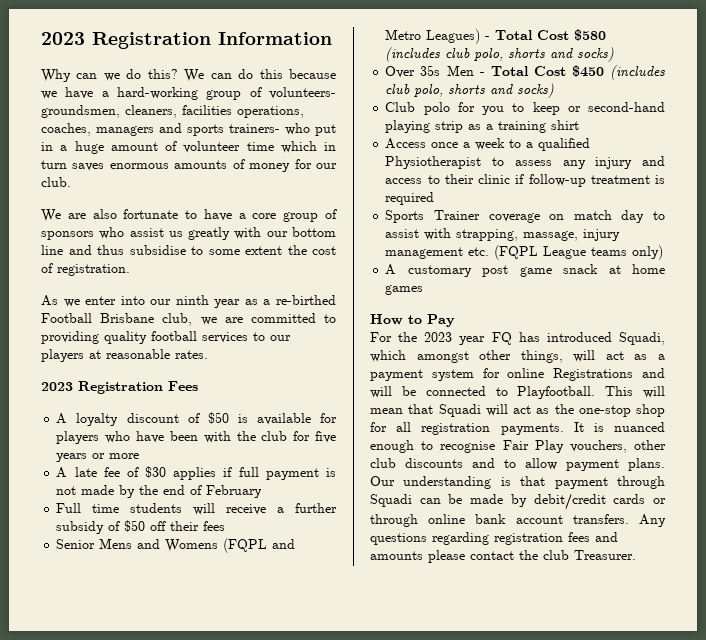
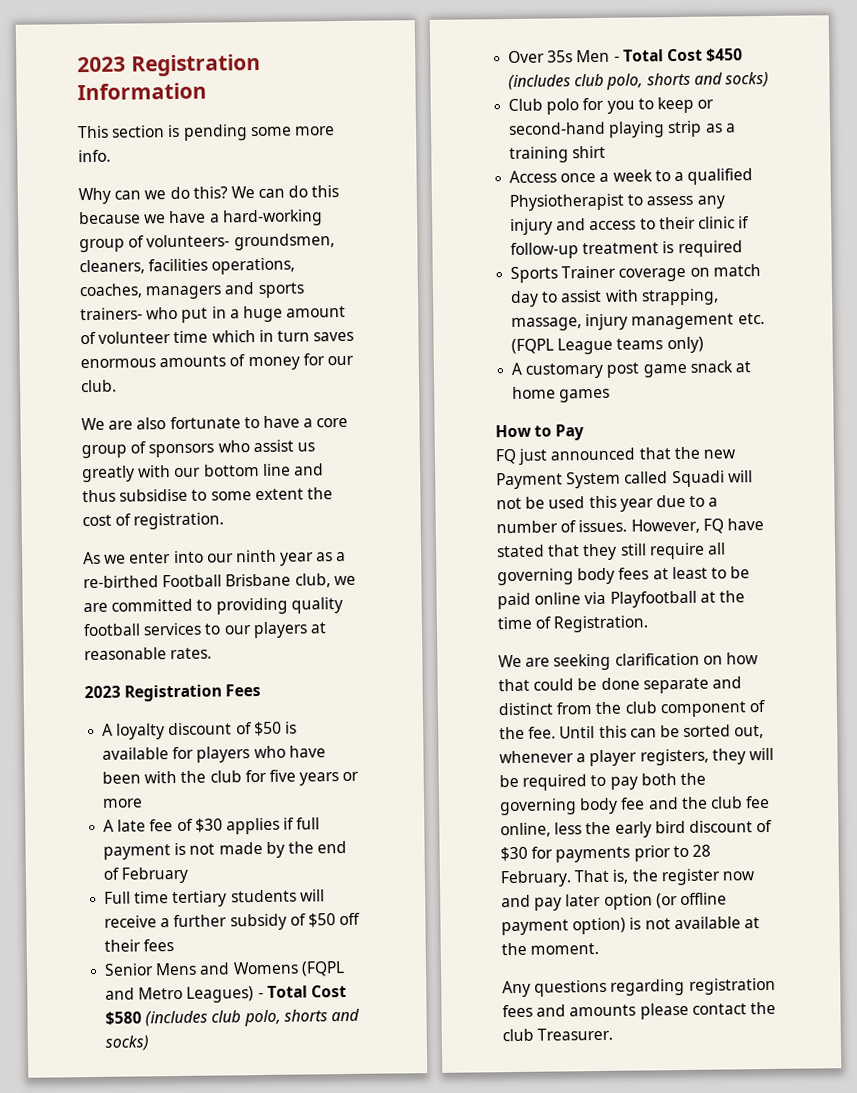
(332, 38) none -> [77,124,335,141] [78,149,111,163] // This section is pending some more info.
(120, 508) none -> [172,890,228,908] tertiary
[370,332,665,345] [370,350,665,363] [370,368,665,381] [370,386,665,399] [370,404,665,417] [370,422,665,435] [370,440,666,453] [370,458,665,471] [370,476,665,489] [370,493,666,510] [370,514,629,527] For the 2023 year FQ has introduced Squadi, which amongst other things, will act as a payment system for online Registrations and will be connected to Playfootball. This will mean that Squadi will act as the one-stop shop for all registration payments. It is nuanced enough to recognise Fair Play vouchers, other club discounts and to allow payment plans. Our understanding is that payment through Squadi can be made by debit/credit cards or through online bank account transfers. -> [495,446,736,465] [496,470,753,490] [496,494,719,512] [496,518,764,534] [496,542,726,561] [497,566,751,586] [497,590,745,610] [497,615,650,633] [498,652,759,671] [498,676,742,694] [498,700,765,718] [499,724,765,740] [499,747,774,767] [499,772,706,791] [500,795,771,816] [500,819,773,838] [500,844,711,863] [500,868,755,888] [501,892,727,911] [501,916,760,936] [501,942,600,956] FQ just announced that the new Payment System called Squadi will not be used this year due to a number of issues. However, FQ have stated that they still require all governing body fees at least to be paid online via Playfootball at the time of Registration. // We are seeking clarification on how that could be done separate and distinct from the club component of the fee. Until this can be sorted out, whenever a player registers, they will be required to pay both the governing body fee and the club fee online, less the early bird discount of $30 for payments prior to 28 February. That is, the register now and pay later option (or offline payment option) is not available at the moment. //

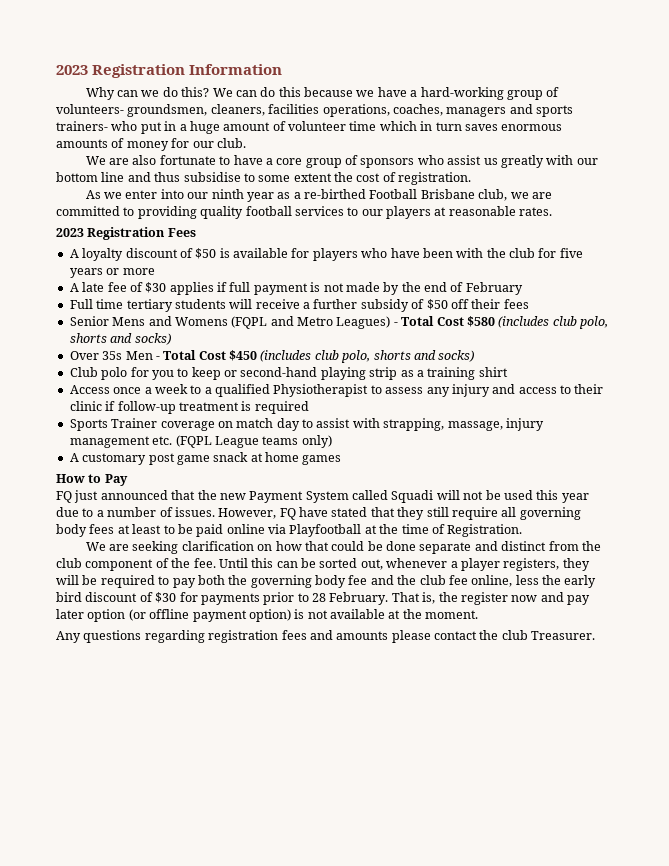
[77,124,335,141] [78,149,111,163] // This section is pending some more info. -> (283, 69) none

